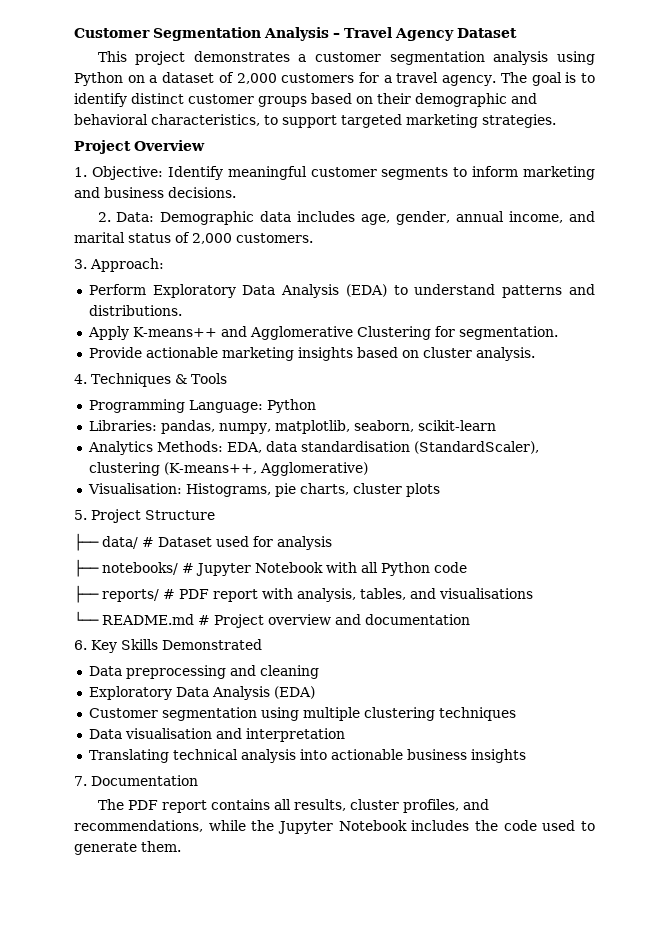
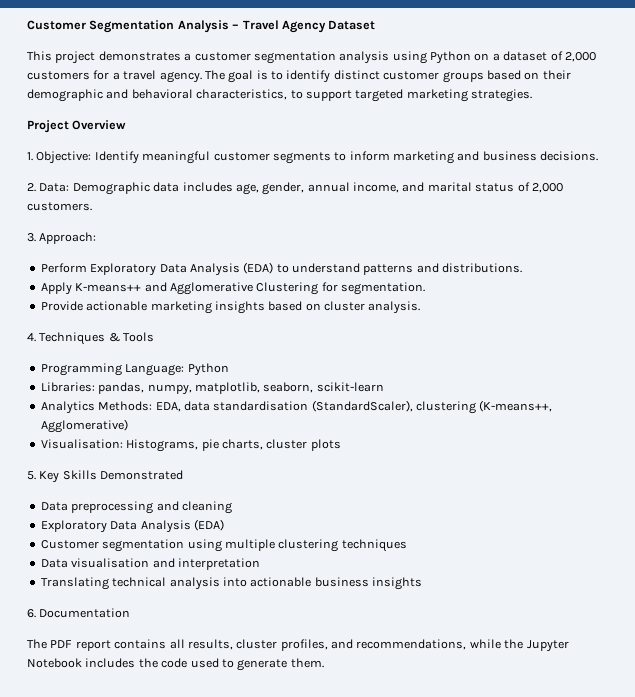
[91,509,215,523] [74,533,332,551] [74,559,467,577] [74,585,533,603] [74,611,470,628] [74,640,87,650] Project Structure // ├── data/ # Dataset used for analysis // ├── notebooks/ # Jupyter Notebook with all Python code // ├── reports/ # PDF report with analysis, tables, and visualisations // └── README.md # Project overview and documentation // 6. -> (36, 475) none
[74,776,87,786] 7. -> [27,609,36,618] 6.

